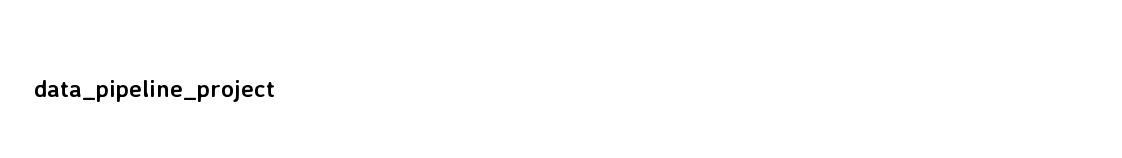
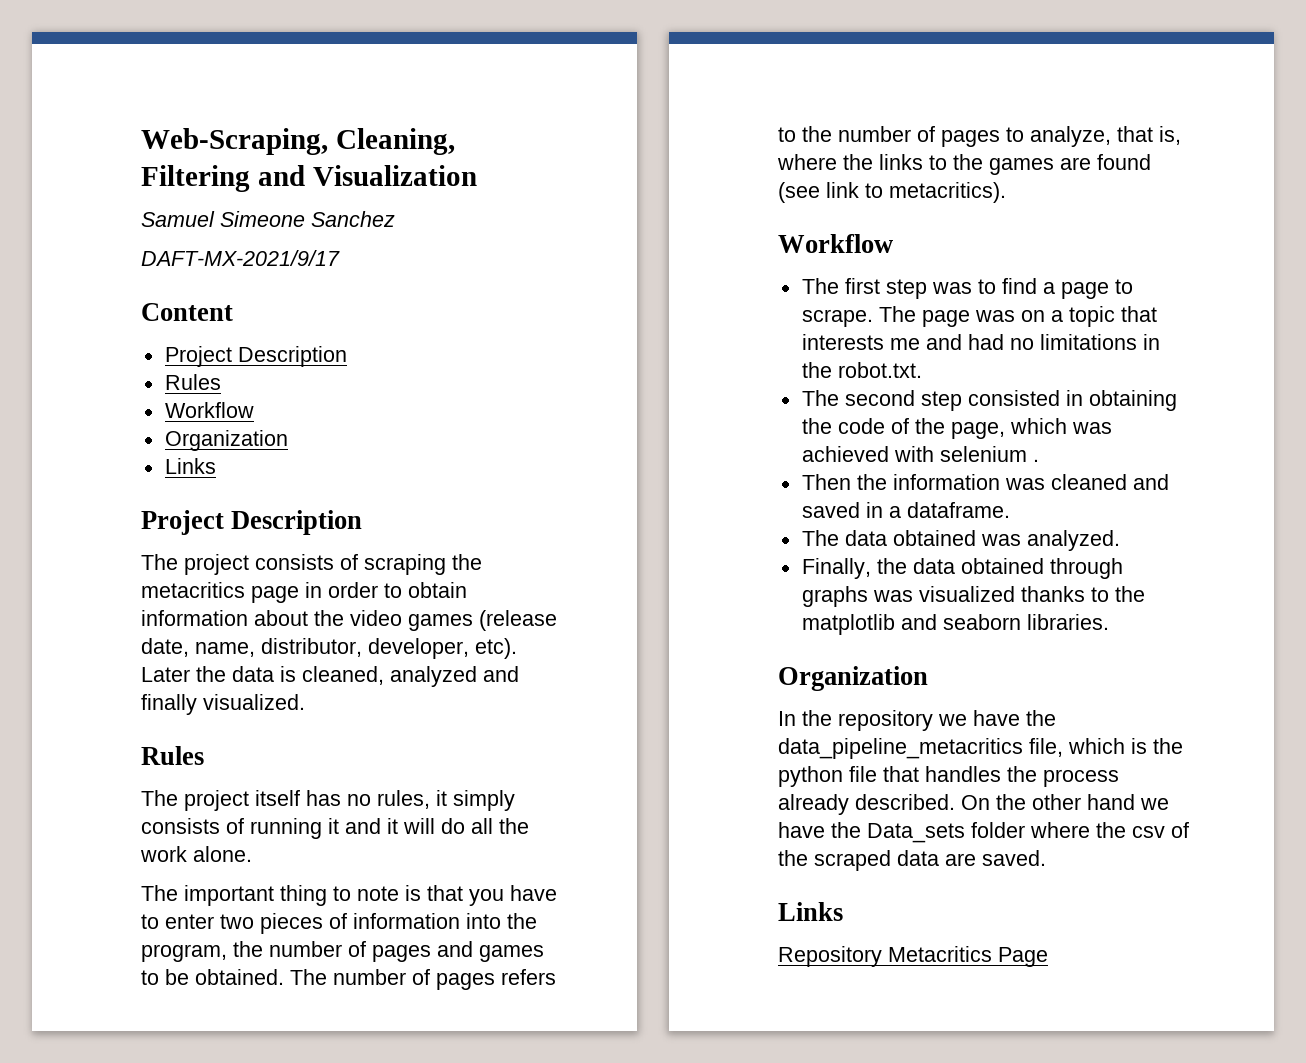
[34,80,275,102] data_pipeline_project -> [141,128,455,155] [141,165,477,192] [141,211,395,227] [141,250,340,266] [141,303,233,321] [164,346,347,367] [164,374,221,390] [164,402,254,418] [164,430,288,451] [164,458,216,474] [141,510,363,535] [141,554,482,575] [141,582,467,603] [141,610,557,631] [141,638,517,659] [141,666,519,687] [141,694,305,715] [141,746,204,765] [141,790,515,811] [141,818,529,839] [140,846,252,862] [141,885,557,906] [141,913,537,934] [141,941,544,962] [141,969,556,990] [778,126,1181,147] [777,154,1151,175] [778,182,1006,203] [778,234,893,253] [801,278,1133,299] [801,306,1157,327] [801,334,1160,350] [801,362,922,378] [801,390,1177,411] [801,418,1112,439] [801,446,1039,462] [801,474,1169,490] [801,502,1010,518] [801,530,1120,551] [801,558,1123,579] [801,586,1145,607] [801,614,1109,635] [778,666,928,691] [778,710,1056,731] [778,738,1183,759] [778,766,1119,787] [778,794,1169,815] [778,822,1189,843] [778,850,1046,871] [778,902,843,921] [778,946,1048,967] Web-Scraping, Cleaning, Filtering and Visualization // Samuel Simeone Sanchez // DAFT-MX-2021/9/17 // Content // Project Description // Rules // Workflow // Organization // Links // Project Description // The project consists of scraping the metacritics page in order to obtain information about the video games (release date, name, distributor, developer, etc). Later the data is cleaned, analyzed and finally visualized. // Rules // The project itself has no rules, it simply consists of running it and it will do all the work alone. // The important thing to note is that you have to enter two pieces of information into the program, the number of pages and games to be obtained. The number of pages refers to the number of pages to analyze, that is, where the links to the games are found (see link to metacritics). // Workflow // The first step was to find a page to scrape. The page was on a topic that interests me and had no limitations in the robot.txt. // The second step consisted in obtaining the code of the page, which was achieved with selenium . // Then the information was cleaned and saved in a dataframe. // The data obtained was analyzed. // Finally, the data obtained through graphs was visualized thanks to the matplotlib and seaborn libraries. // Organization // In the repository we have the data_pipeline_metacritics file, which is the python file that handles the process already described. On the other hand we have the Data_sets folder where the csv of the scraped data are saved. // Links // Repository Metacritics Page

